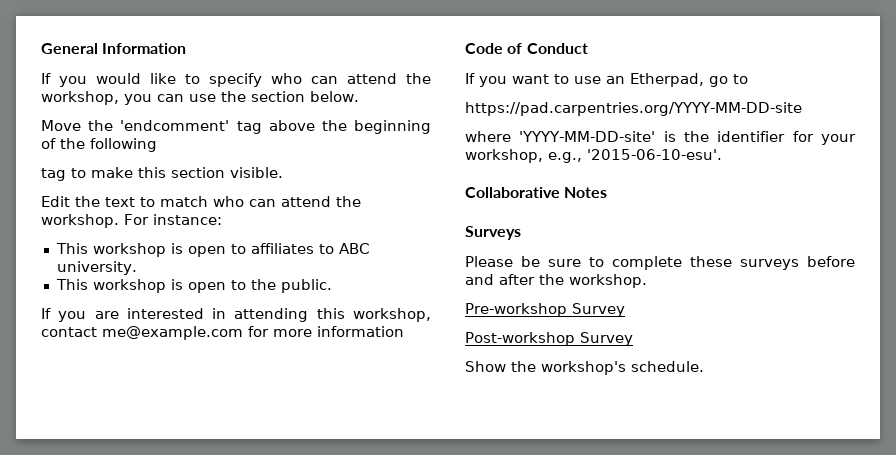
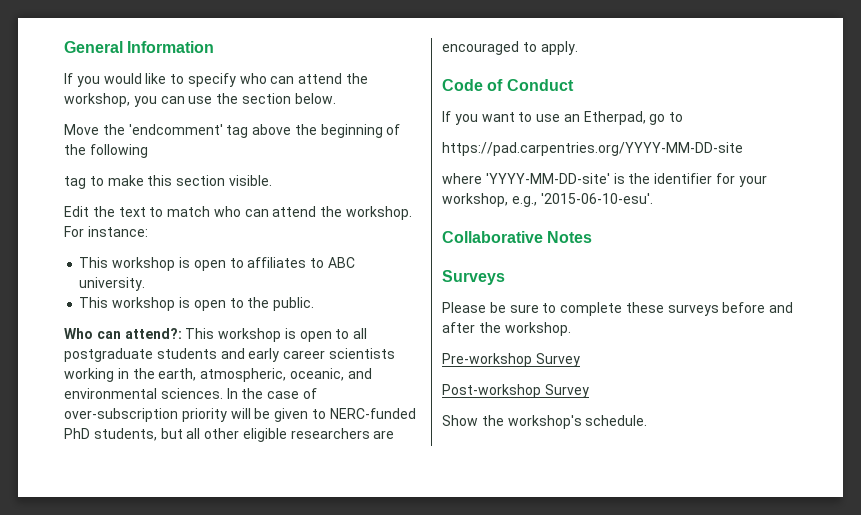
[41,308,431,322] [41,326,404,340] If you are interested in attending this workshop, contact me@example.com for more information -> [64,328,368,342] [64,348,395,362] [64,368,372,382] [64,388,317,399] [64,408,416,422] [64,428,395,442] [442,41,578,55] Who can attend?: This workshop is open to all postgraduate students and early career scientists working in the earth, atmospheric, oceanic, and environmental sciences. In the case of over-subscription priority will be given to NERC-funded PhD students, but all other eligible researchers are encouraged to apply.

